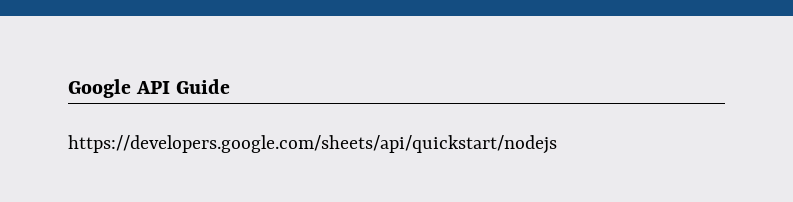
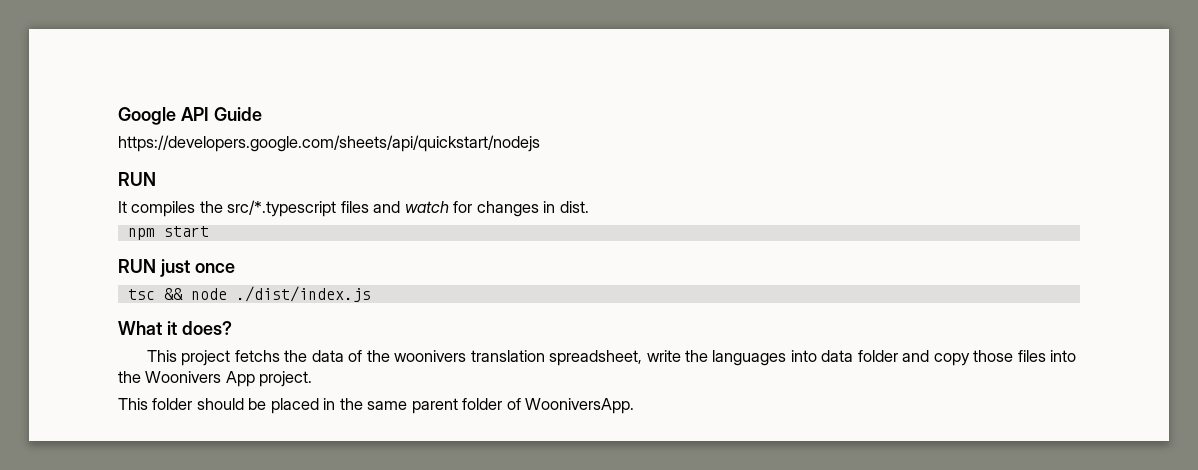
(557, 144) none -> [118,172,156,186] [118,200,589,217] [127,226,209,240] [118,259,235,277] [127,286,371,302] [118,321,232,335] [146,350,1077,366] [118,371,313,387] [118,398,635,414] // RUN // It compiles the src/*.typescript files and watch for changes in dist. // npm start // RUN just once // tsc && node ./dist/index.js // What it does? // This project fetchs the data of the woonivers translation spreadsheet, write the languages into data folder and copy those files into the Woonivers App project. // This folder should be placed in the same parent folder of WooniversApp.

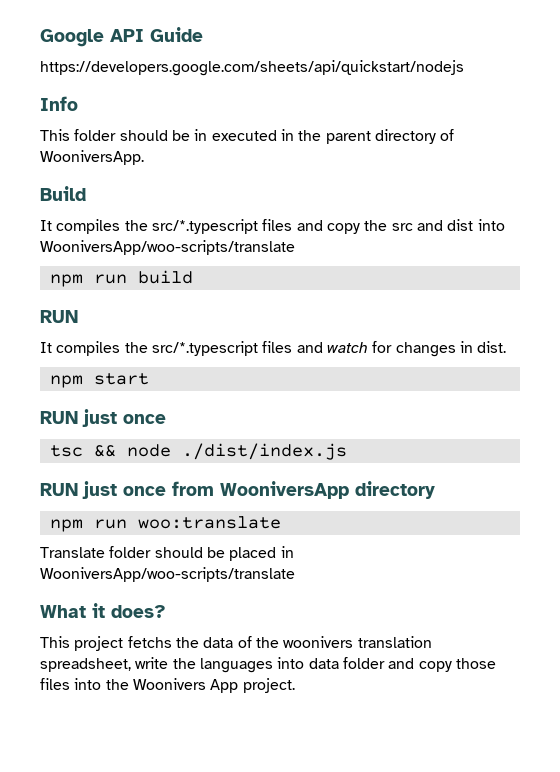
(540, 143) none -> [40,96,78,111] [40,129,455,144] [40,150,144,165] [40,186,86,201] [40,219,505,234] [40,240,295,255] [49,270,193,287] // Info // This folder should be in executed in the parent directory of WooniversApp. // Build // It compiles the src/*.typescript files and copy the src and dist into WooniversApp/woo-scripts/translate // npm run build
(371, 294) none -> [40,481,435,499] [49,516,281,532] [40,546,294,561] [40,567,295,582] // RUN just once from WooniversApp directory // npm run woo:translate // Translate folder should be placed in WooniversApp/woo-scripts/translate
[118,398,635,414] // This folder should be placed in the same parent folder of WooniversApp. -> (295, 685) none

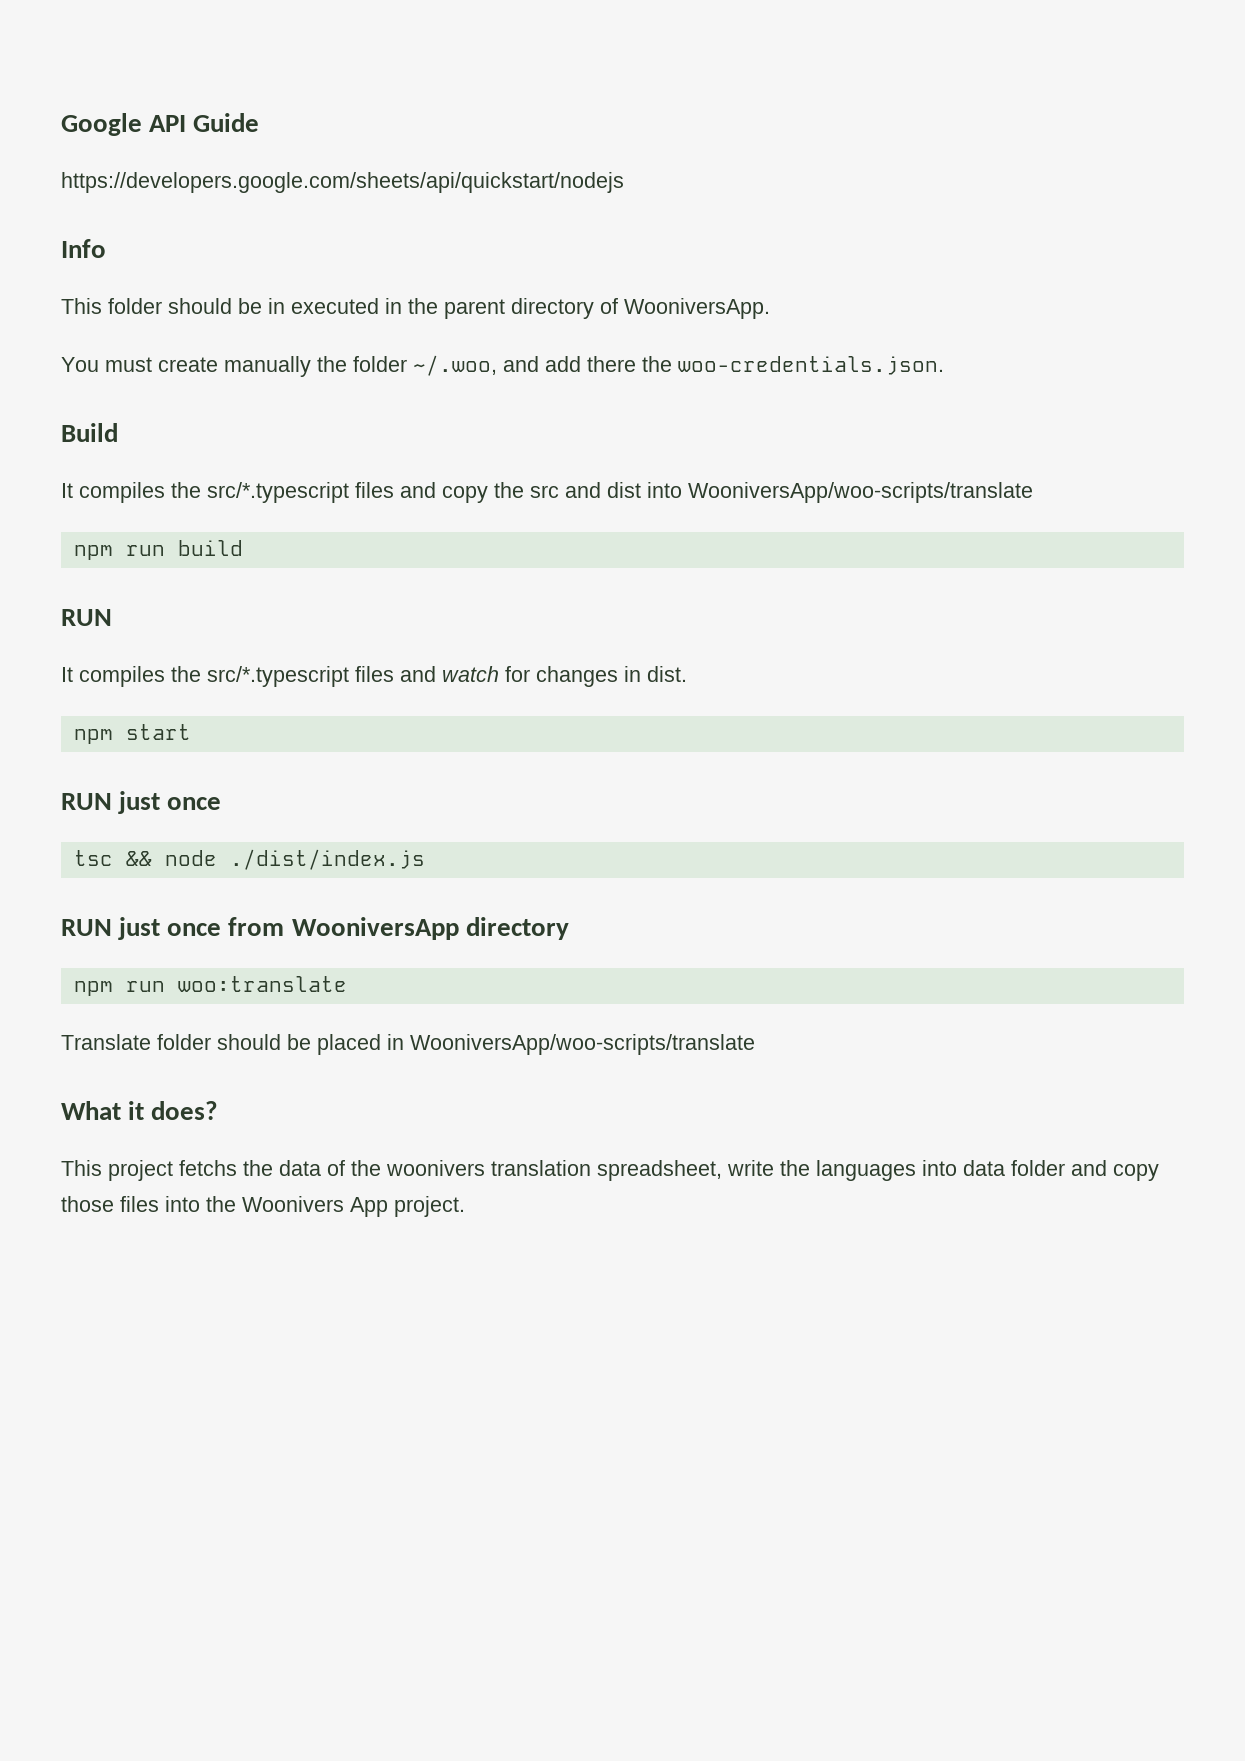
(144, 157) none -> [61,355,944,377] // You must create manually the folder ~/.woo, and add there the woo-credentials.json.

